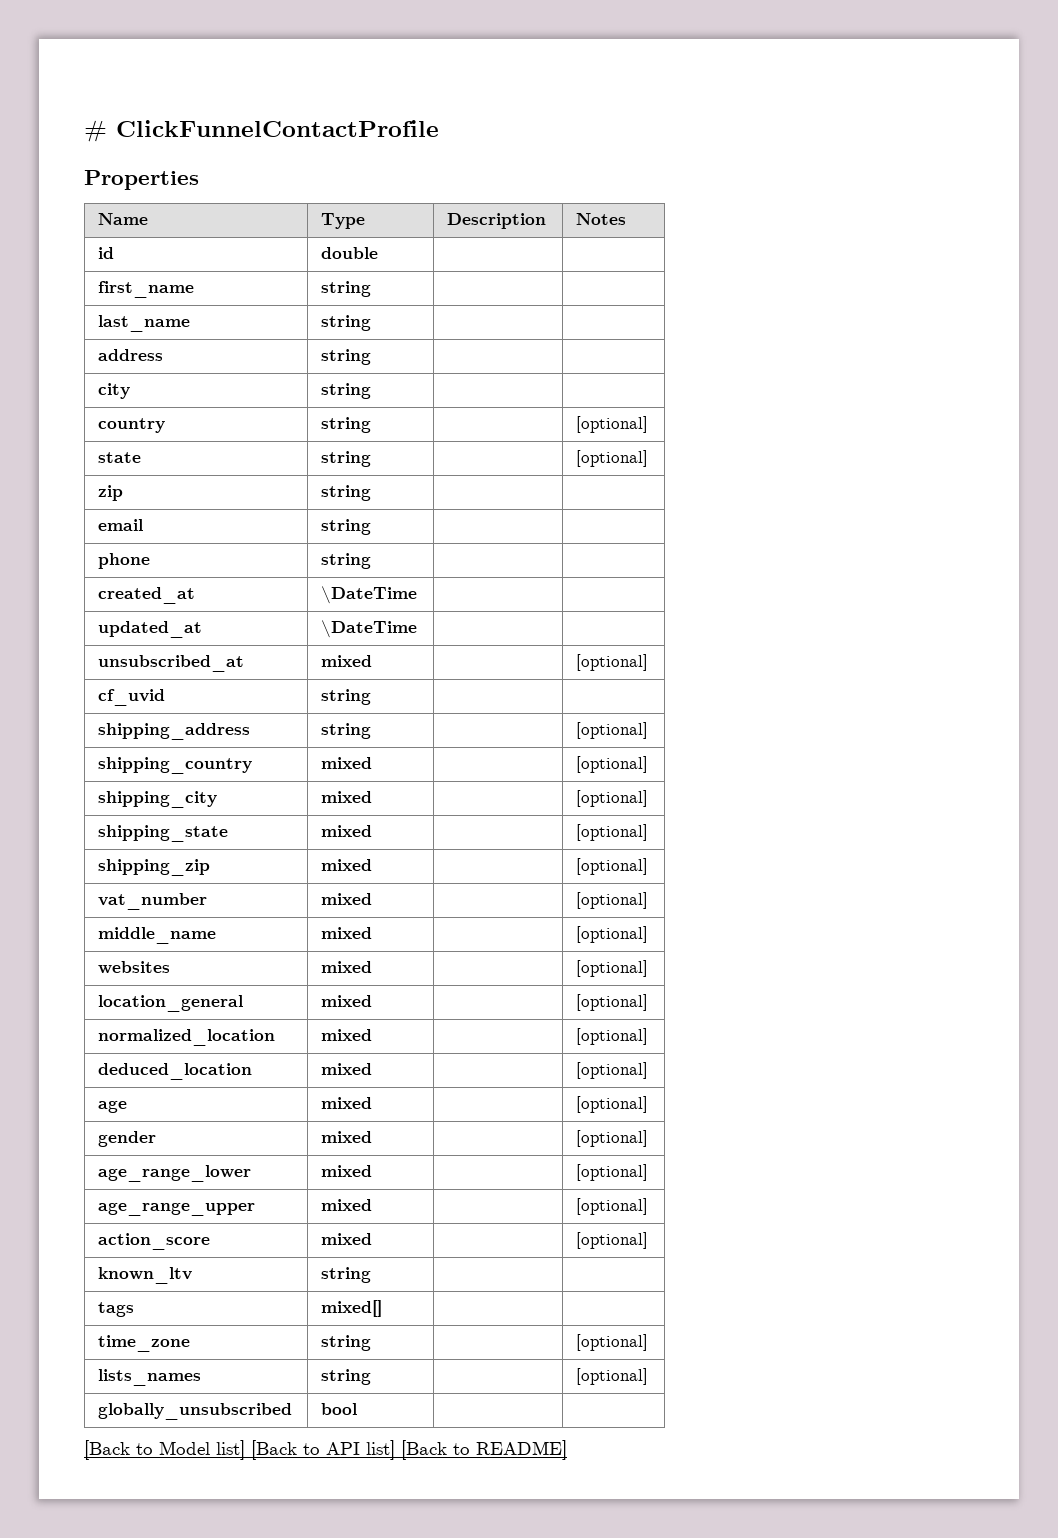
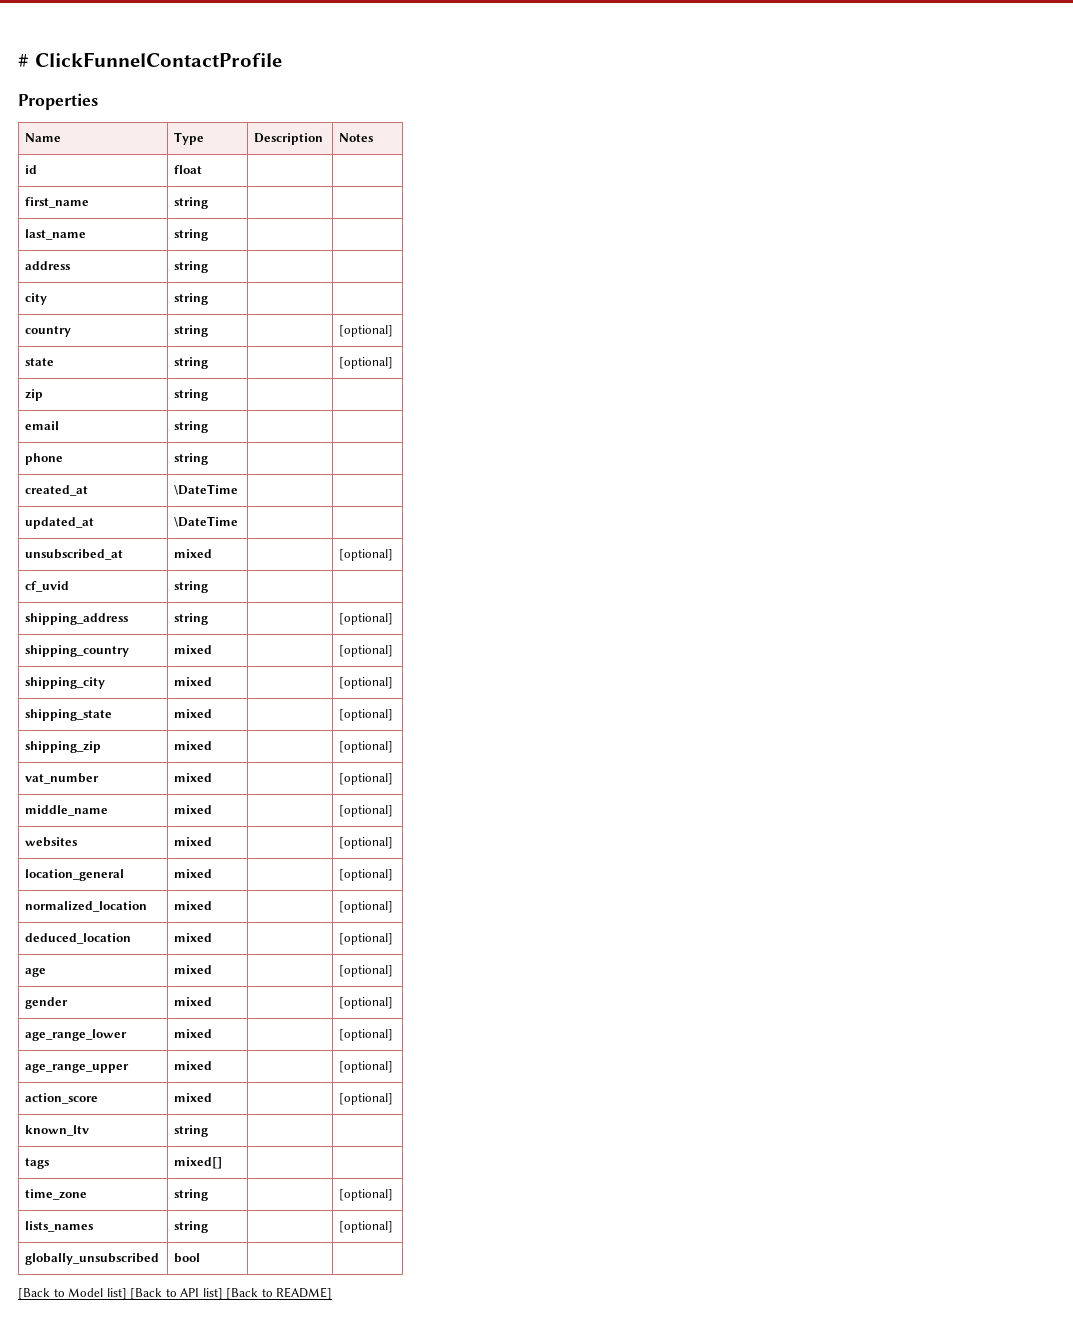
[321,247,379,259] double -> [174,165,203,174] float

